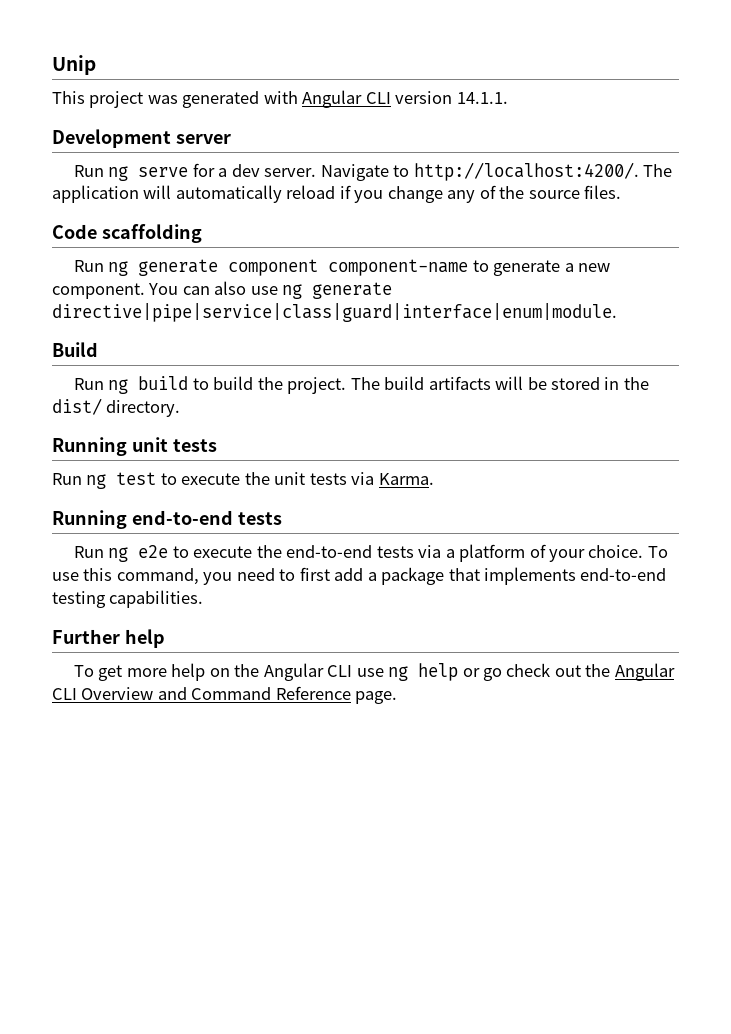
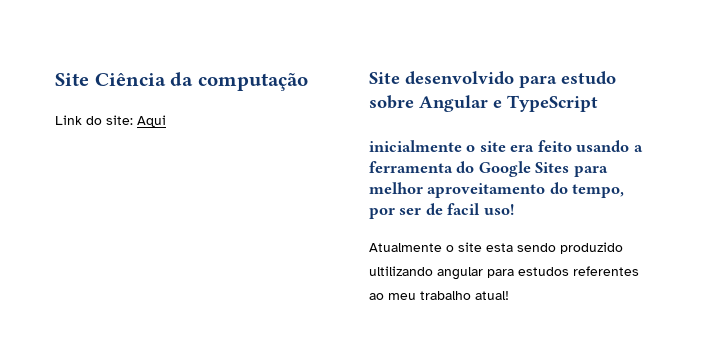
[52,55,96,75] [52,90,508,108] [52,129,231,148] [73,162,673,181] [52,185,622,203] [52,224,202,243] [73,259,611,276] [52,281,393,299] [52,303,617,322] [52,342,98,357] [73,376,649,394] [52,398,181,417] [52,437,217,456] [52,472,434,489] [52,510,282,529] [73,544,668,562] [52,567,667,585] [52,590,204,608] [52,629,165,648] [73,663,675,681] [52,686,398,704] Unip // This project was generated with Angular CLI version 14.1.1. // Development server // Run ng serve for a dev server. Navigate to http://localhost:4200/. The application will automatically reload if you change any of the source files. // Code scaffolding // Run ng generate component component-name to generate a new component. You can also use ng generate directive|pipe|service|class|guard|interface|enum|module. // Build // Run ng build to build the project. The build artifacts will be stored in the dist/ directory. // Running unit tests // Run ng test to execute the unit tests via Karma. // Running end-to-end tests // Run ng e2e to execute the end-to-end tests via a platform of your choice. To use this command, you need to first add a package that implements end-to-end testing capabilities. // Further help // To get more help on the Angular CLI use ng help or go check out the Angular CLI Overview and Command Reference page. -> [55,72,308,91] [55,115,166,127] [369,71,616,88] [369,95,598,112] [369,140,643,152] [369,161,608,177] [369,182,625,198] [369,203,514,219] [369,242,623,254] [369,266,639,280] [369,291,509,300] Site Ciência da computação // Link do site: Aqui // Site desenvolvido para estudo sobre Angular e TypeScript // inicialmente o site era feito usando a ferramenta do Google Sites para melhor aproveitamento do tempo, por ser de facil uso! // Atualmente o site esta sendo produzido ultilizando angular para estudos referentes ao meu trabalho atual!

